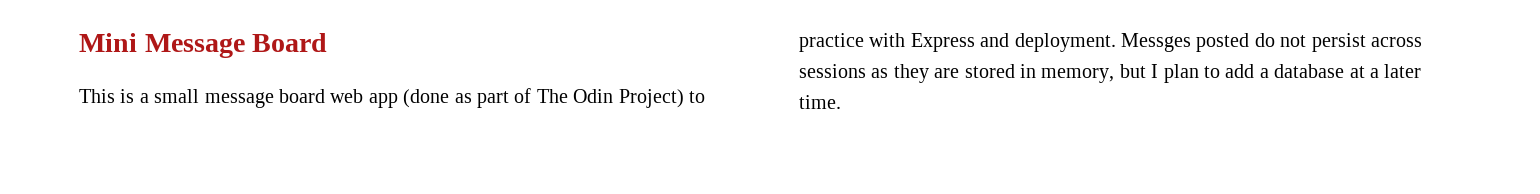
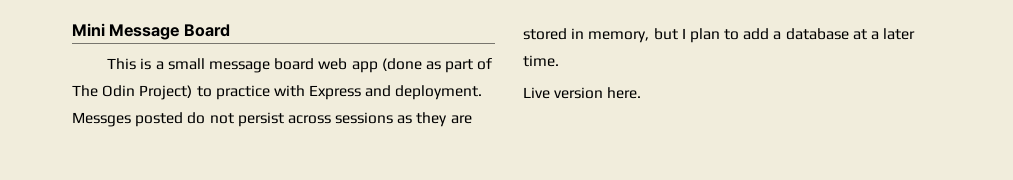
(841, 102) none -> [523,87,642,99] // Live version here.

